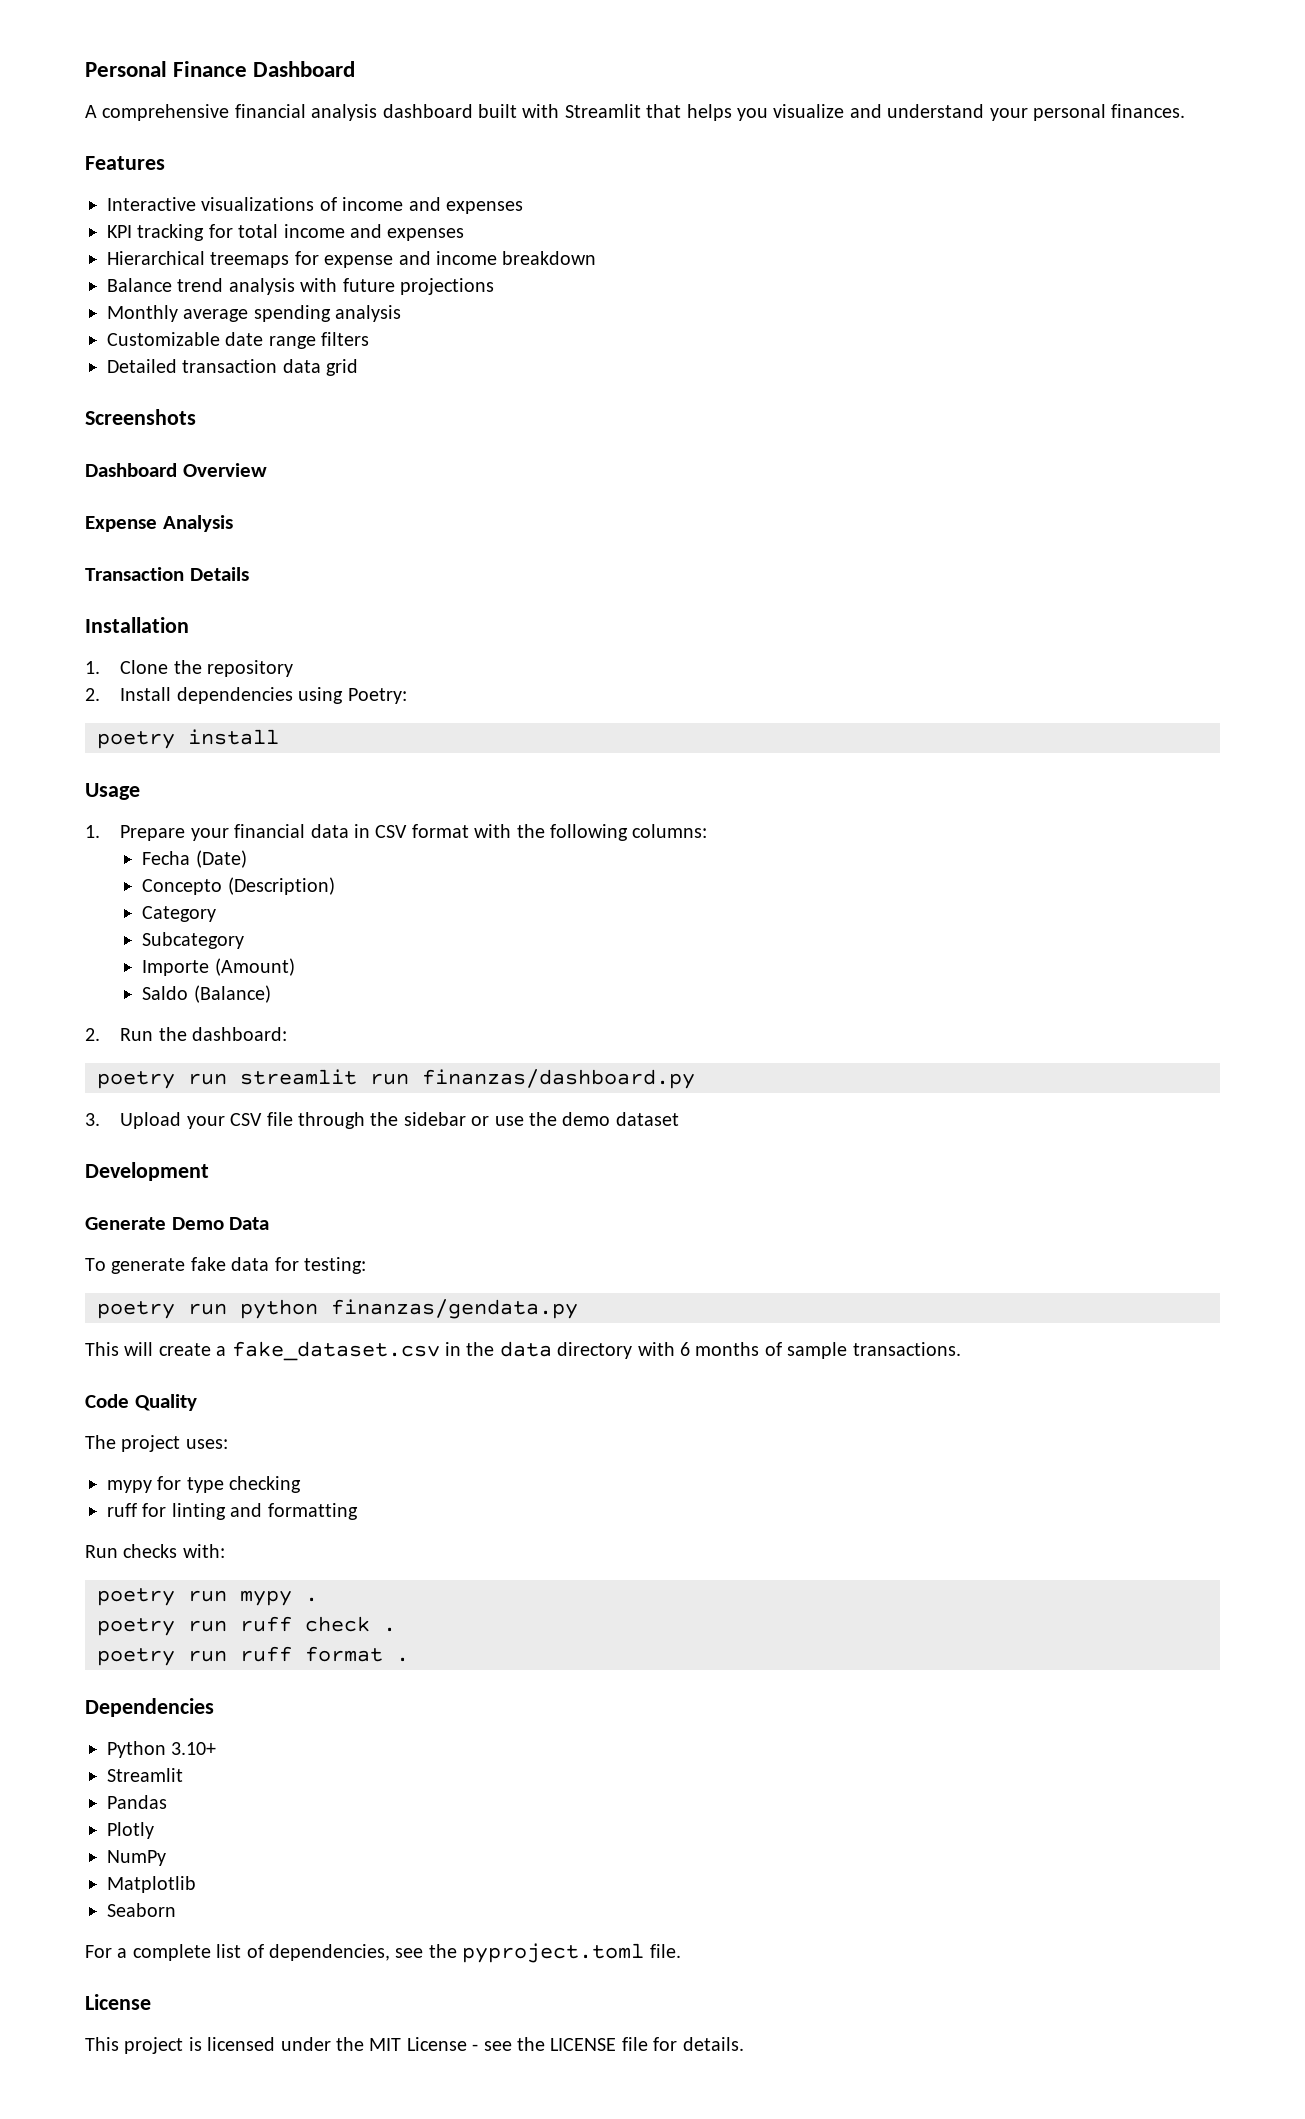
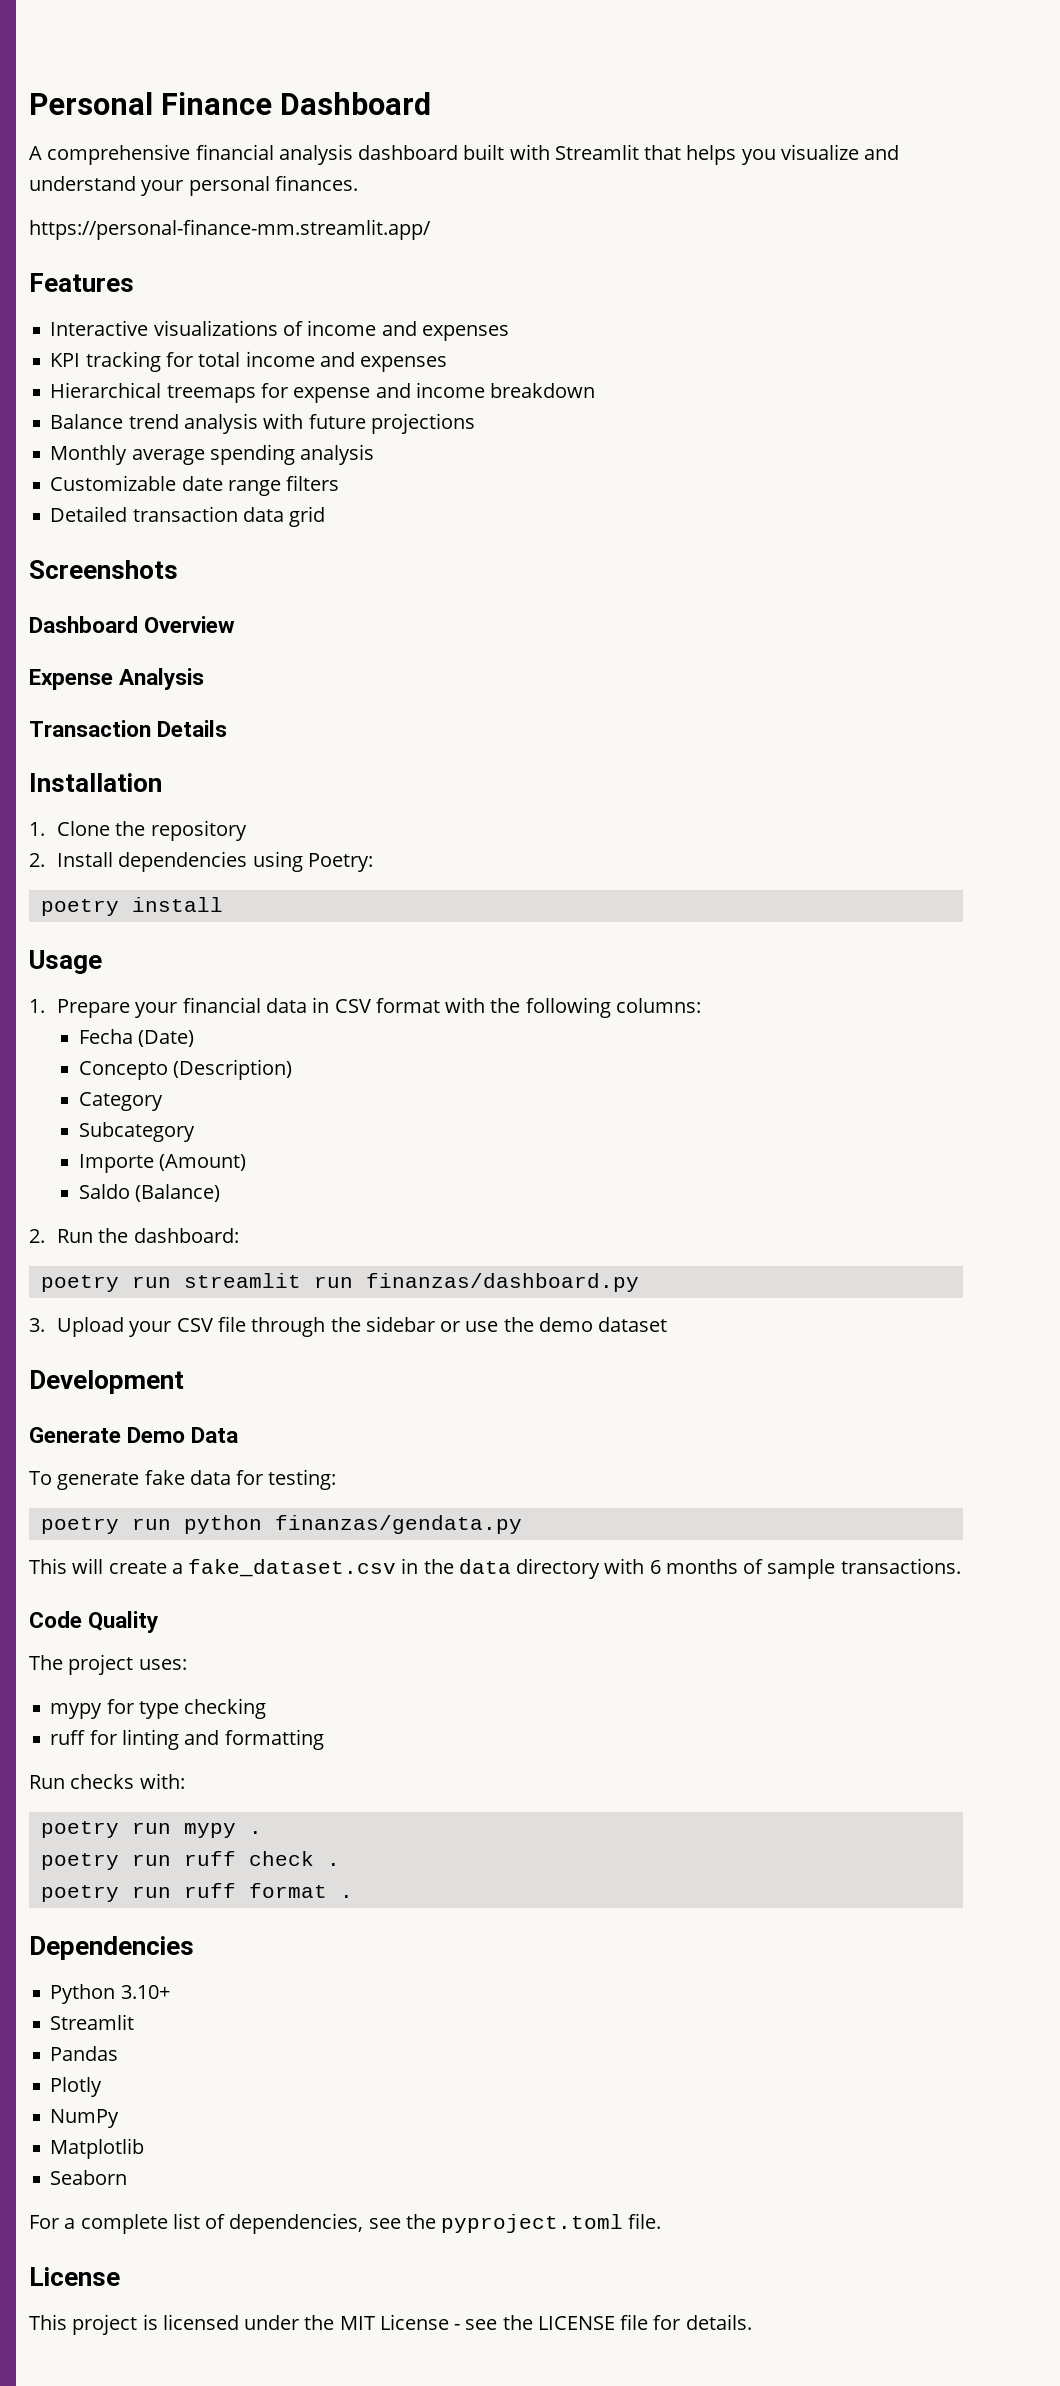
(1186, 111) none -> [29,219,431,240] // https://personal-finance-mm.streamlit.app/

